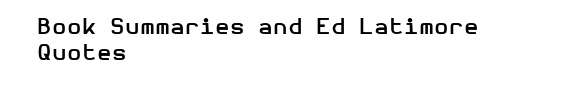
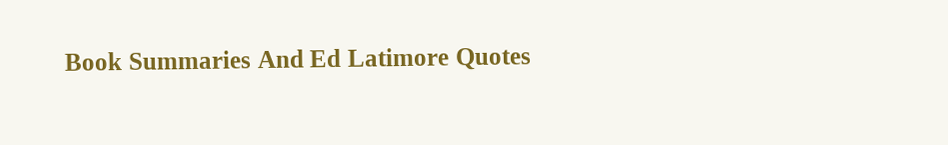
[258,18,303,34] and -> [256,49,304,69] And

